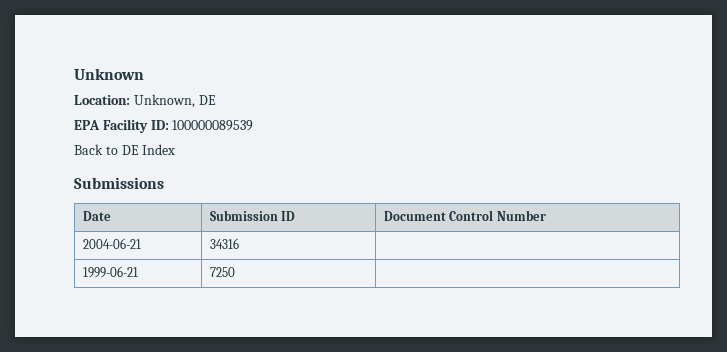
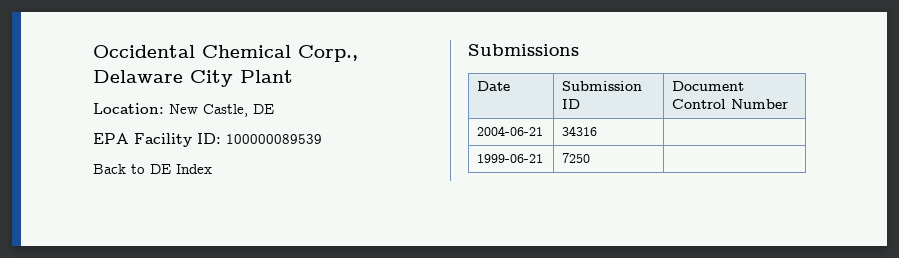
[74,68,144,80] Unknown -> [93,45,358,62] [93,70,293,87] Occidental Chemical Corp., Delaware City Plant
[133,94,195,108] Unknown, -> [169,104,248,117] New Castle,

